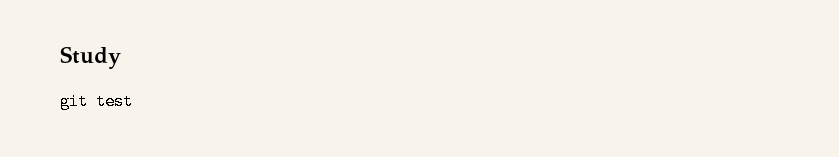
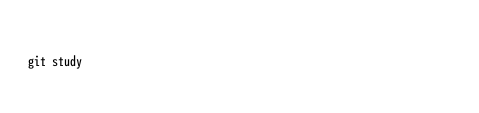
[60,46,121,69] [60,93,133,110] Study // git test -> [28,55,82,69] git study

